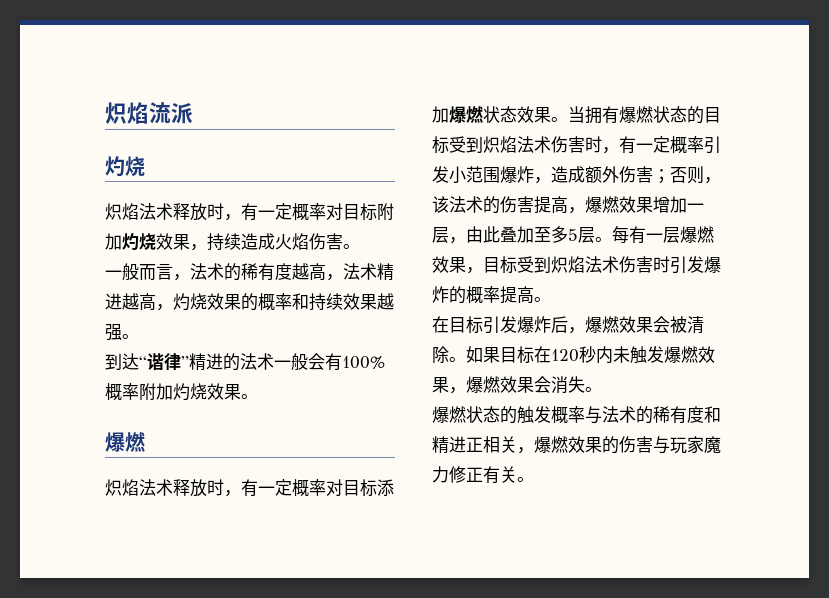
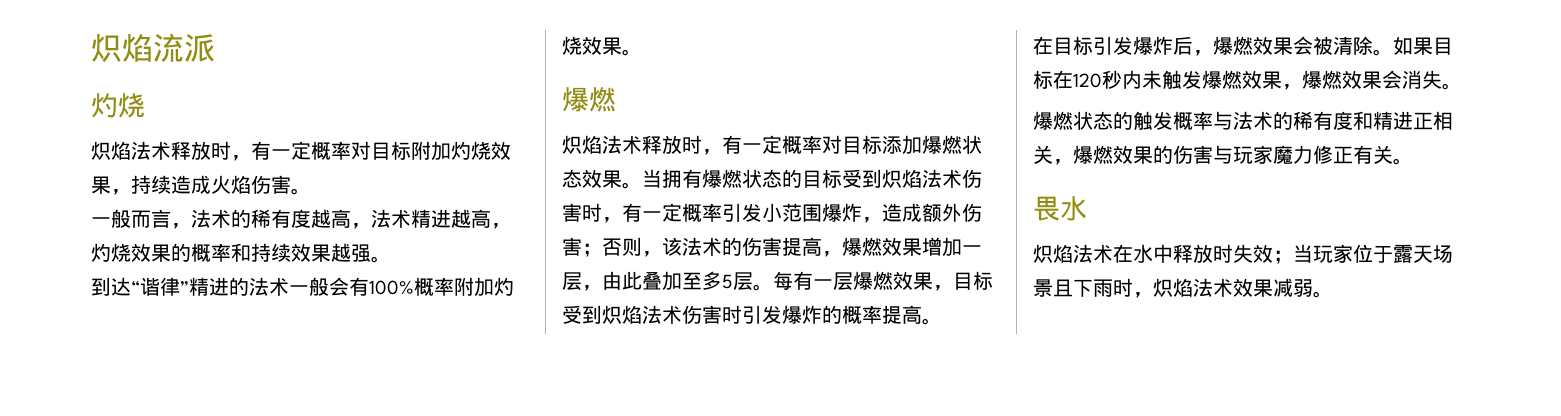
(534, 479) none -> [1033,196,1087,221] [1033,244,1453,264] [1033,278,1333,298] // 畏水 // 炽焰法术在水中释放时失效；当玩家位于露天场景且下雨时，炽焰法术效果减弱。

